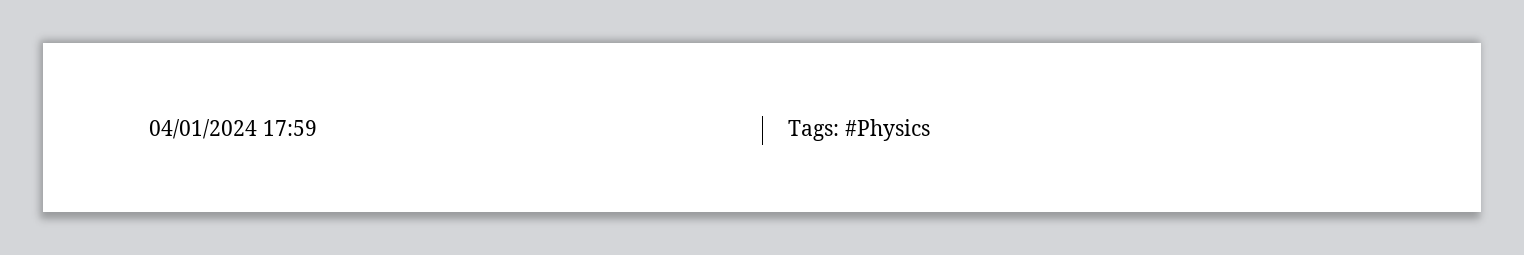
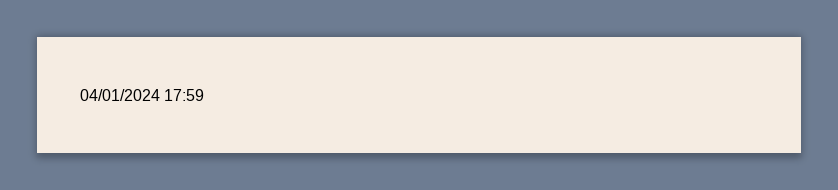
[788,119,930,141] // Tags: #Physics -> (205, 95) none

